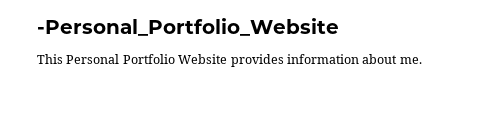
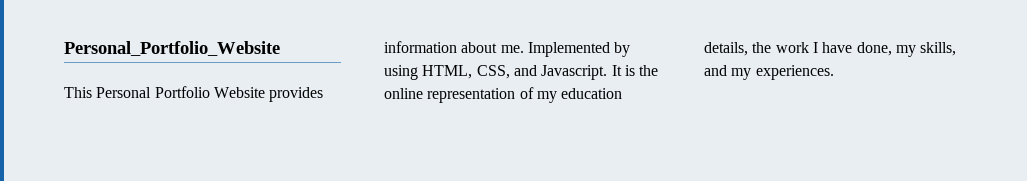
[37,18,339,36] -Personal_Portfolio_Website -> [64,41,280,56] Personal_Portfolio_Website
(422, 60) none -> [527,42,631,57] [384,65,659,80] [384,87,623,103] [704,42,957,57] [704,65,834,80] Implemented by using HTML, CSS, and Javascript. It is the online representation of my education details, the work I have done, my skills, and my experiences.

